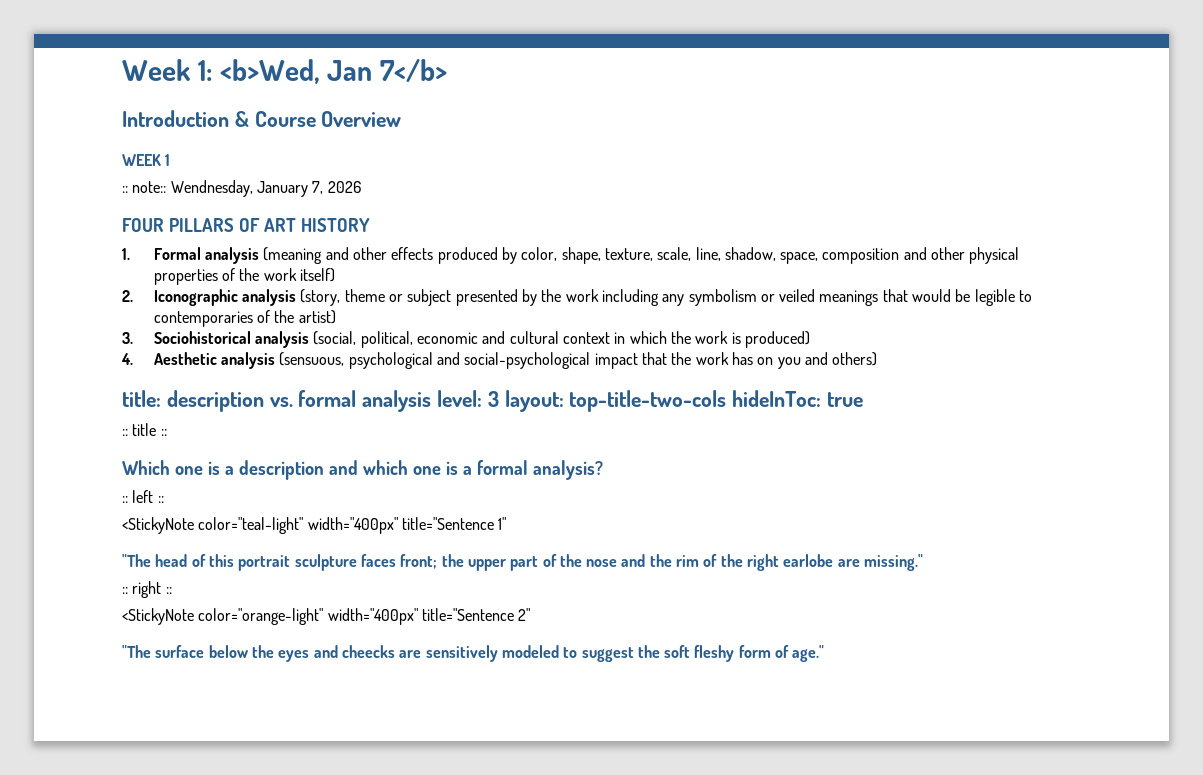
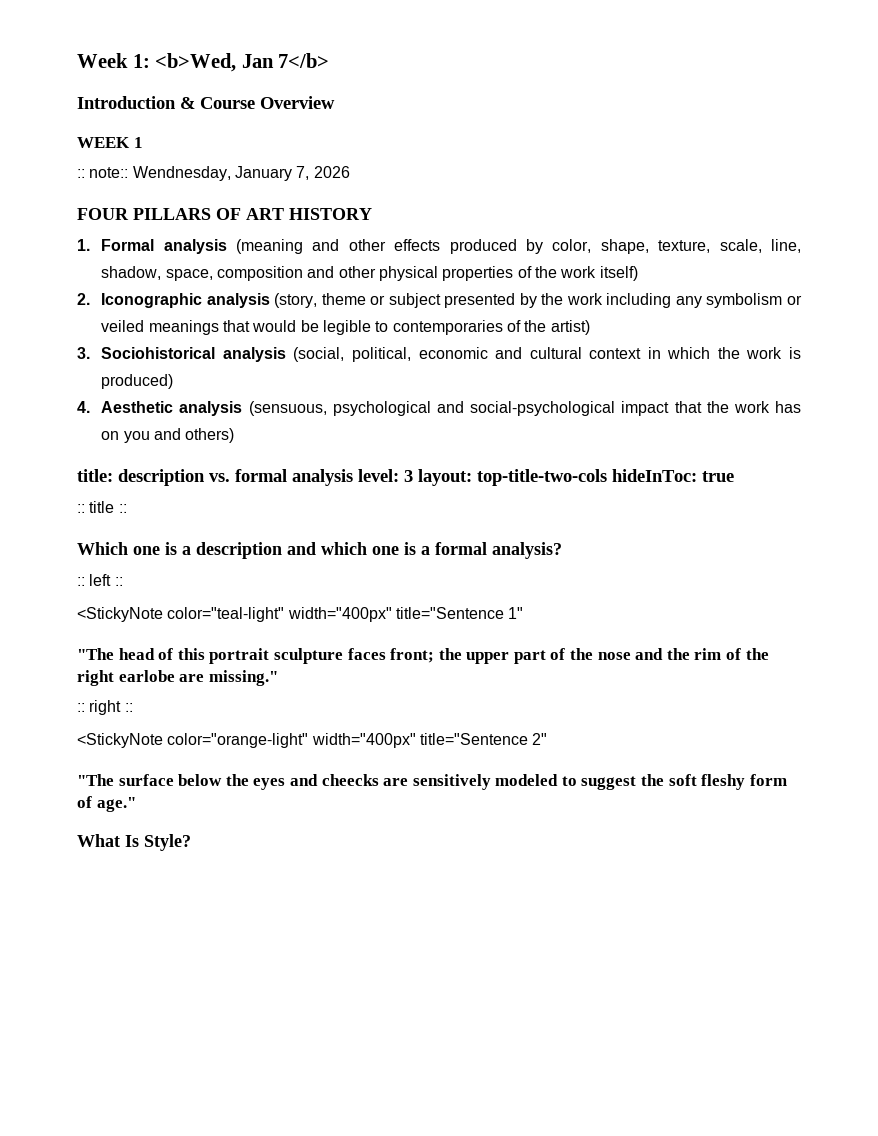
(825, 653) none -> [77,834,191,851] // What Is Style?

